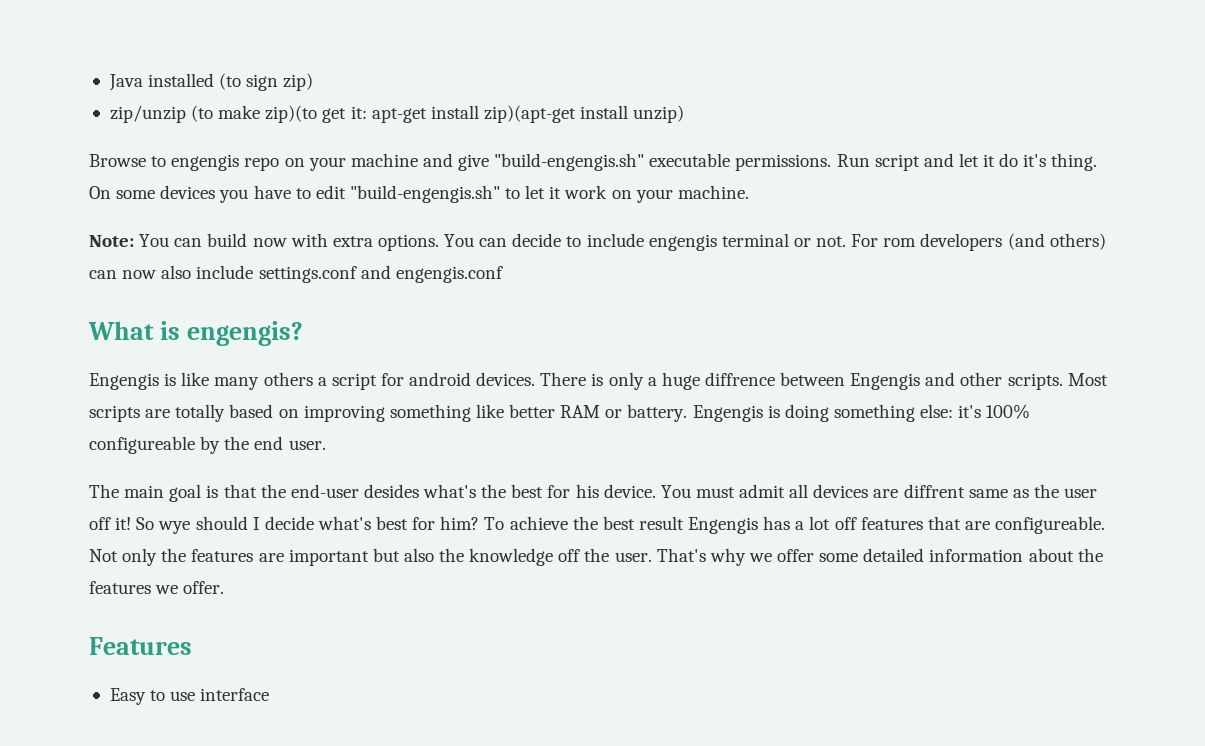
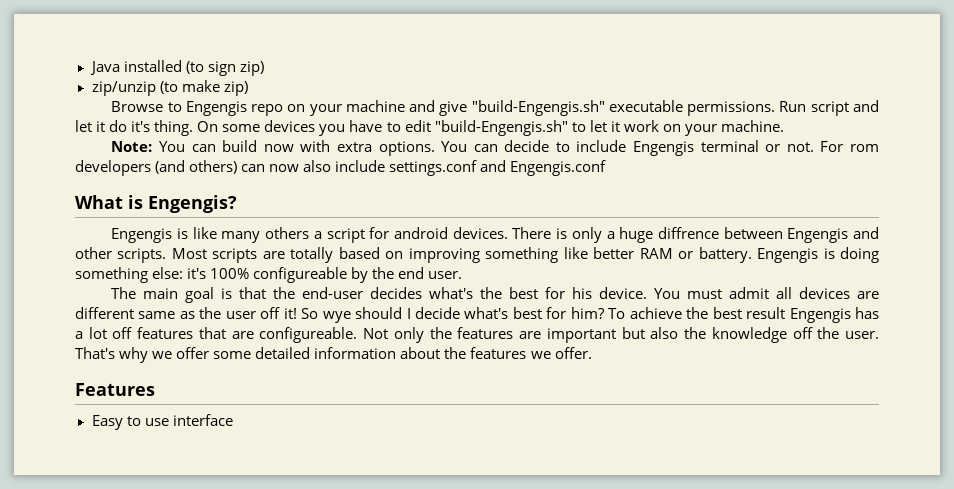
[265,105,685,123] zip)(to get it: apt-get install zip)(apt-get install unzip) -> [223,81,248,96] zip)
[171,154,240,171] engengis -> [185,101,247,116] Engengis
[494,153,645,171] "build-engengis.sh" -> [471,100,605,116] "build-Engengis.sh"
[349,185,500,203] "build-engengis.sh" -> [434,120,568,136] "build-Engengis.sh"
[648,234,717,251] engengis -> [633,141,695,156] Engengis
[395,266,503,283] engengis.conf -> [510,160,607,176] Engengis.conf
[186,321,303,346] engengis? -> [148,195,237,213] Engengis?
[363,484,419,498] desides -> [370,287,423,299] decides
[903,484,965,498] diffrent -> [75,307,134,319] different

